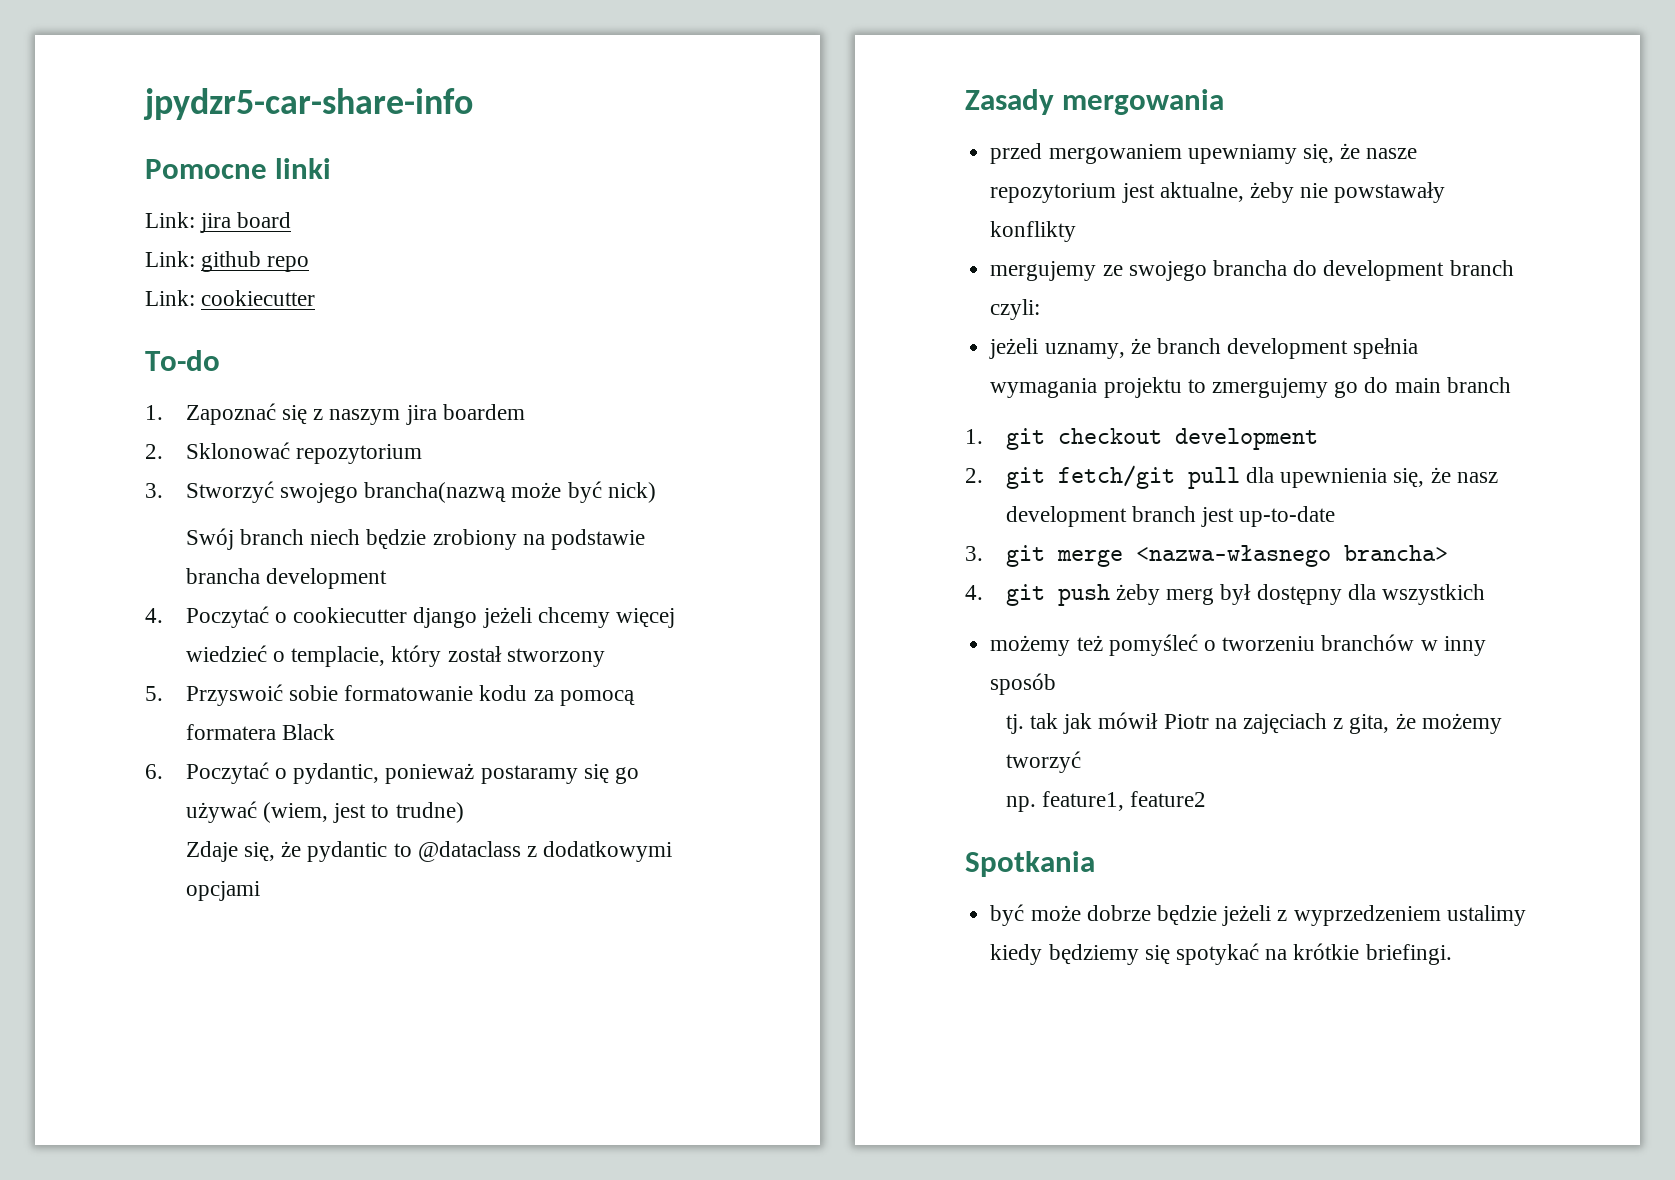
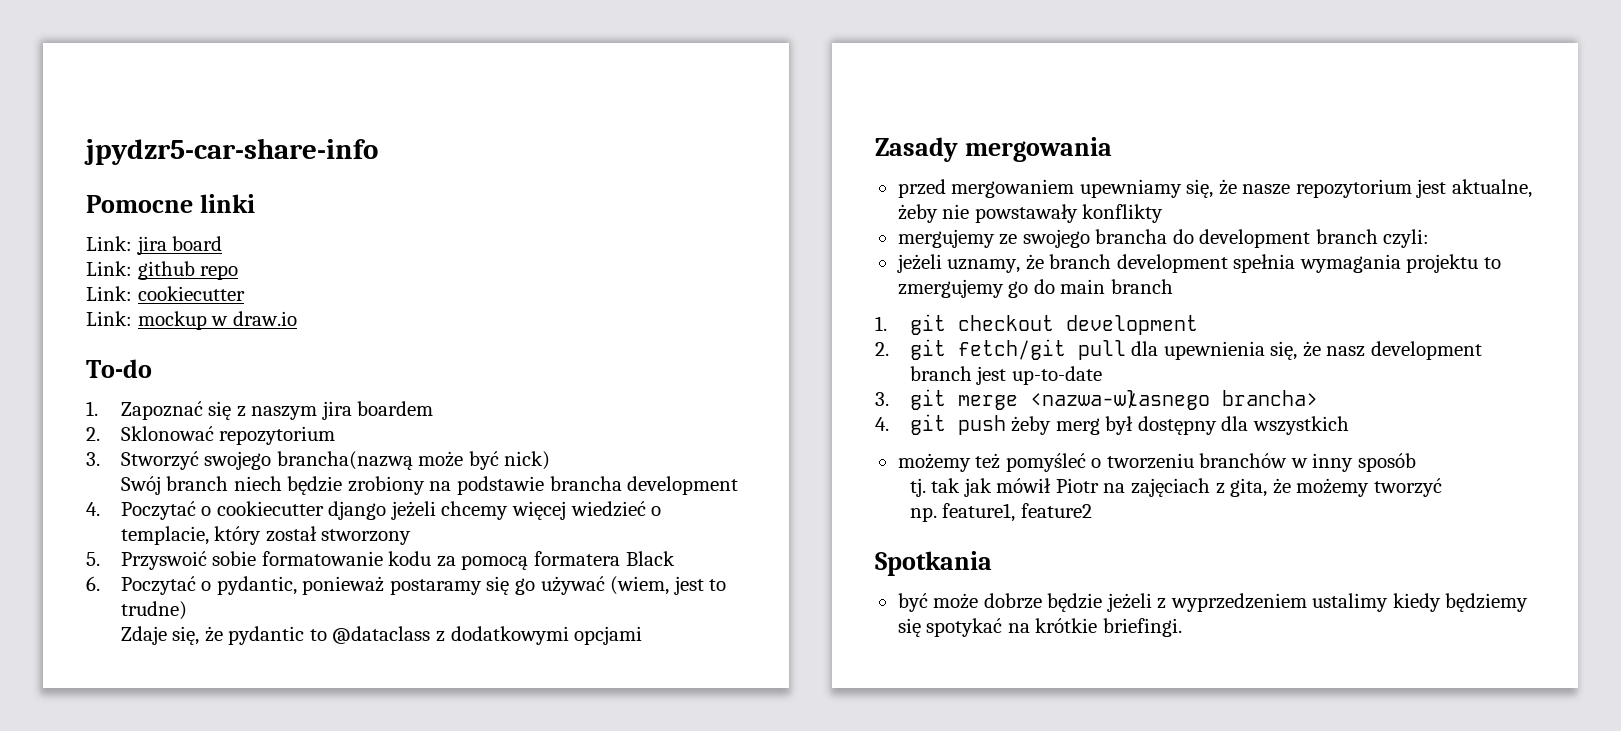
(316, 298) none -> [86,311,297,330] // Link: mockup w draw.io

